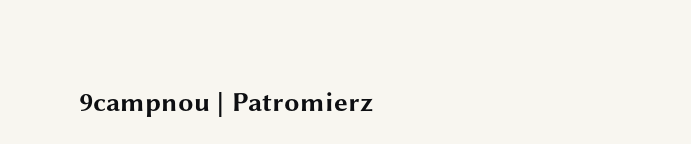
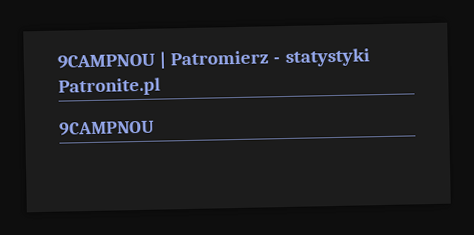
[79,94,210,117] 9campnou -> [57,53,155,69] 9CAMPNOU
(373, 102) none -> [273,48,370,68] [58,77,161,97] [59,120,155,136] - statystyki Patronite.pl // 9CAMPNOU

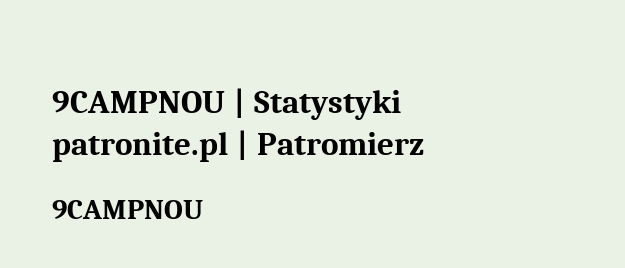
[170,48,370,68] [58,77,161,97] Patromierz - statystyki Patronite.pl -> [253,90,401,120] [52,130,424,162] Statystyki patronite.pl | Patromierz

